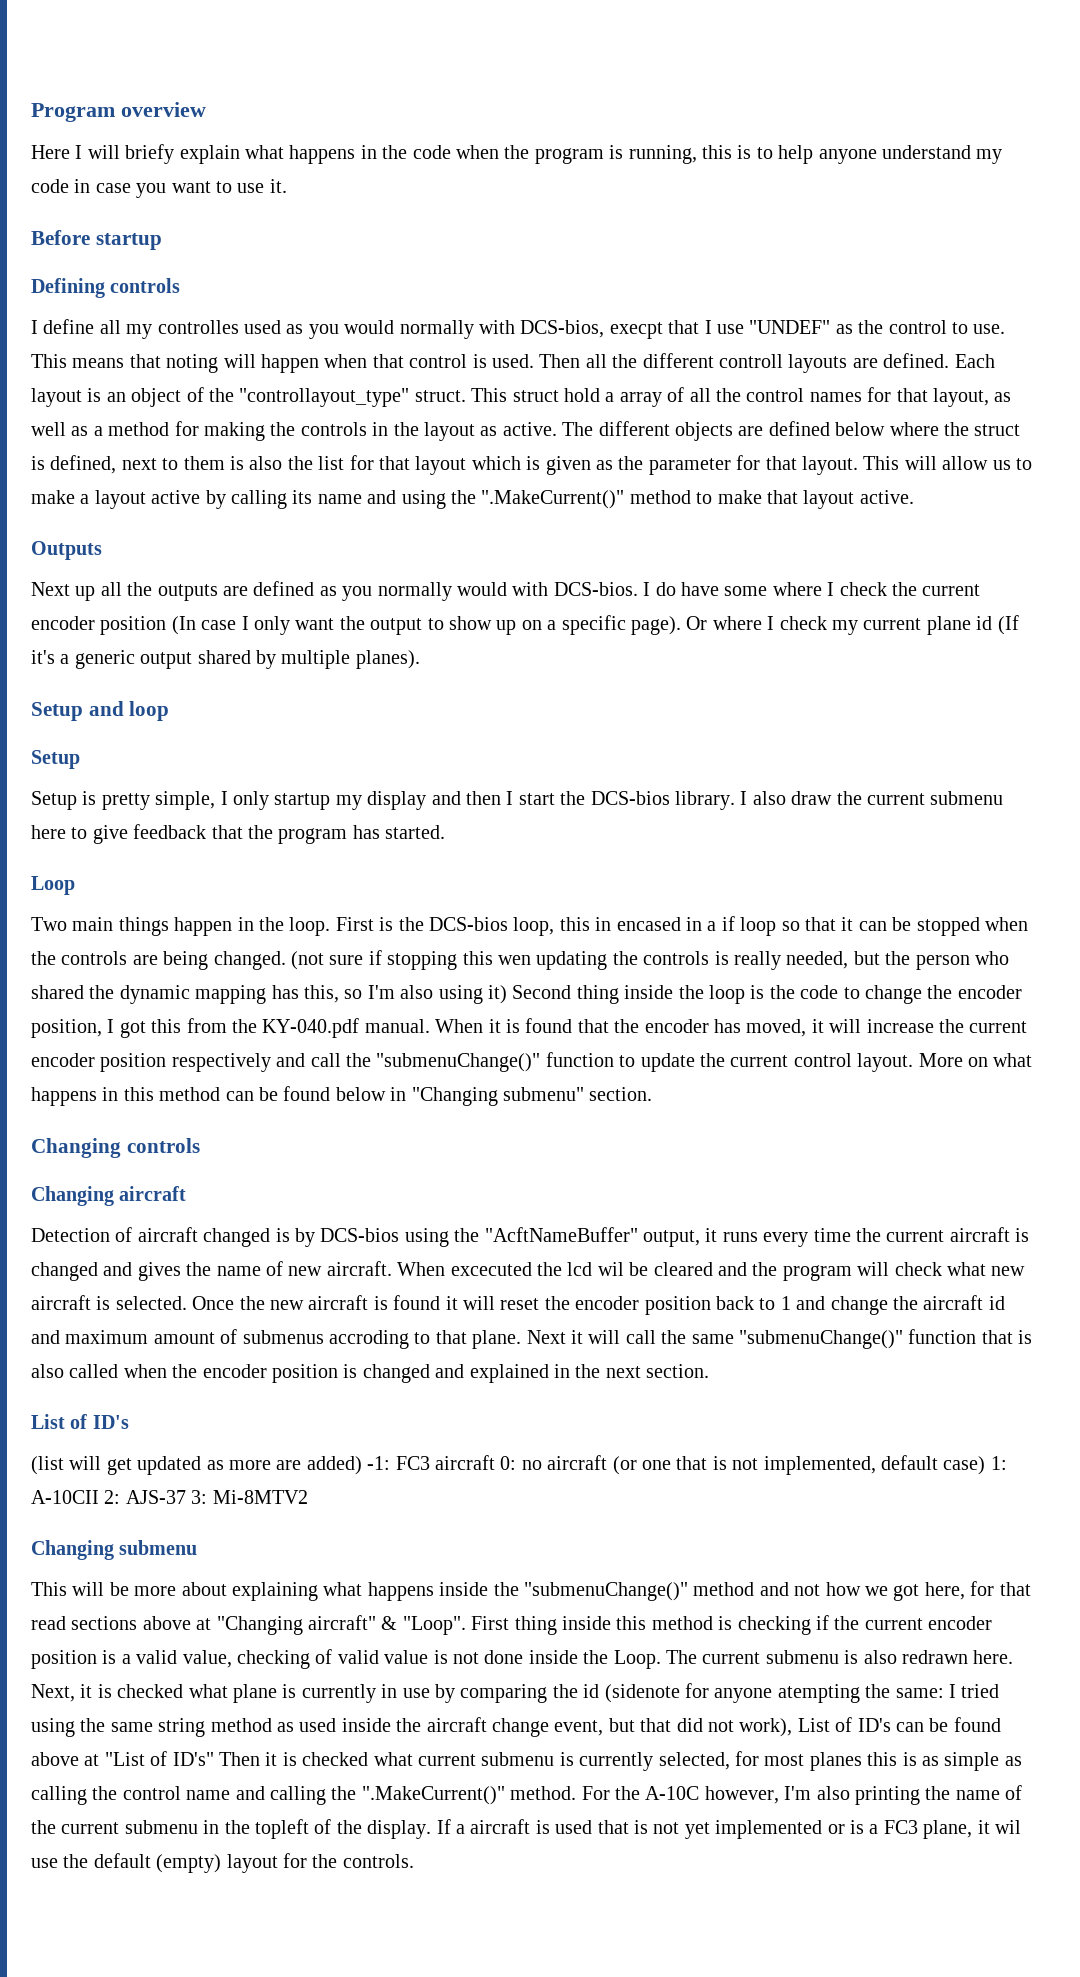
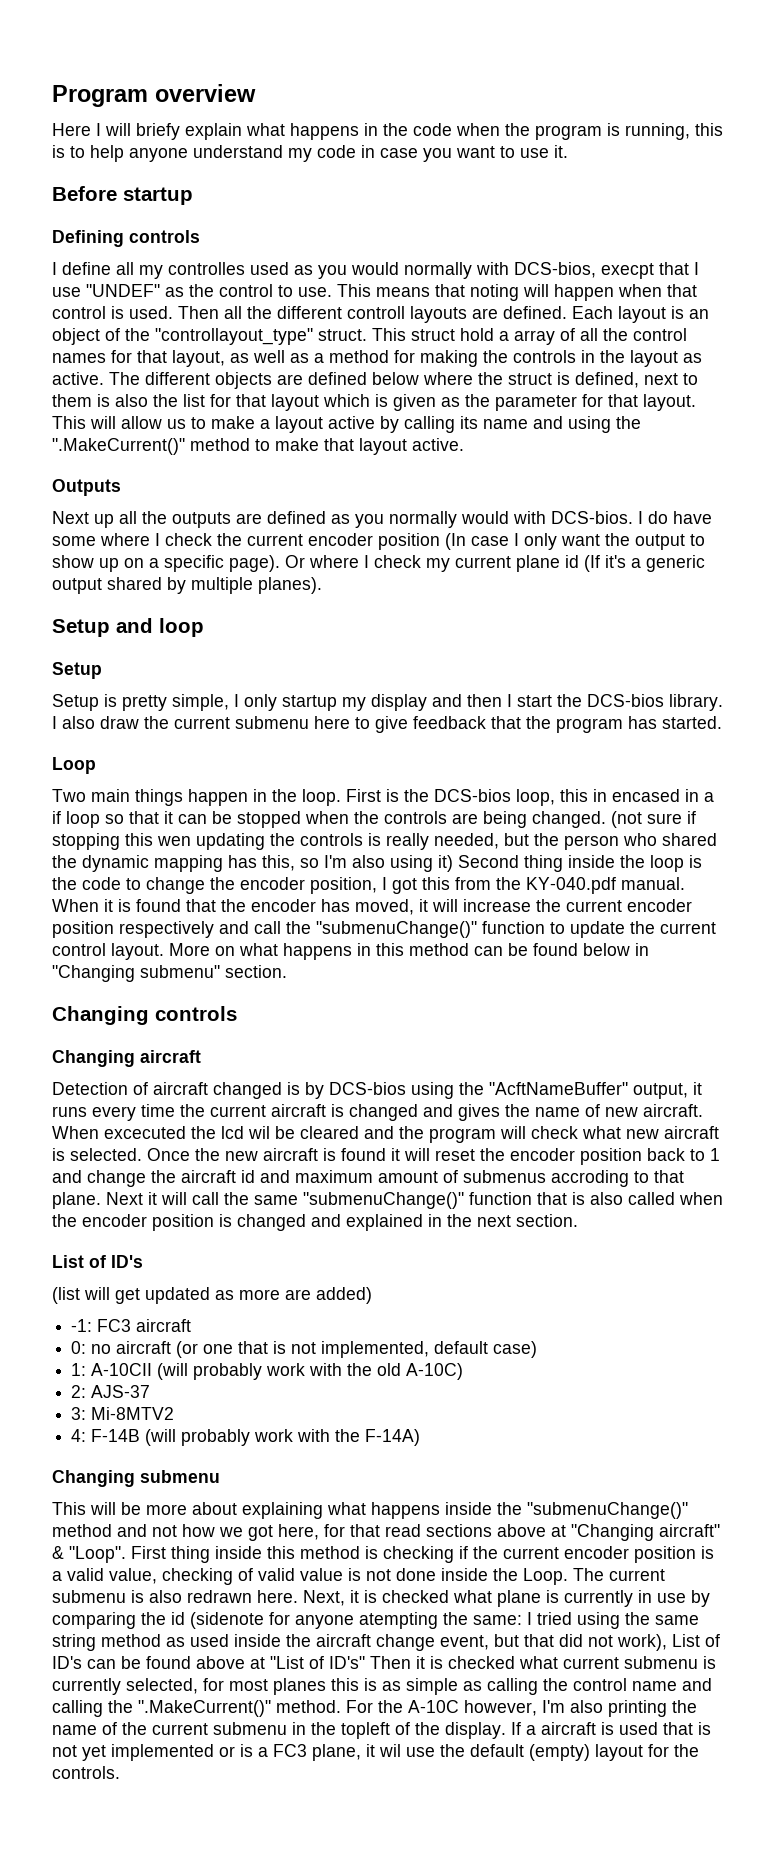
(362, 1465) none -> (372, 1295) //
(495, 1462) none -> (192, 1325) //
(986, 1465) none -> (538, 1349) //
(99, 1497) none -> [157,1363,464,1380] (will probably work with the old A-10C) //
(186, 1497) none -> (151, 1391) //
(308, 1497) none -> [71,1429,421,1446] // 4: F-14B (will probably work with the F-14A)

